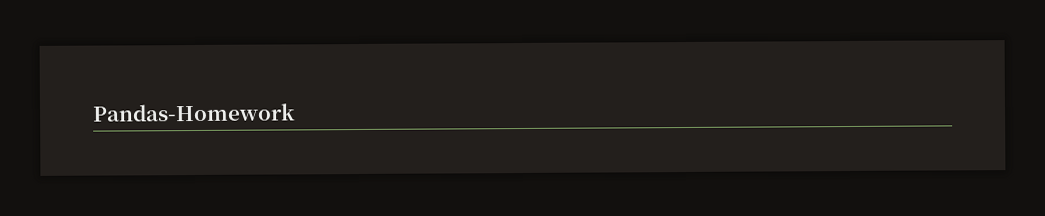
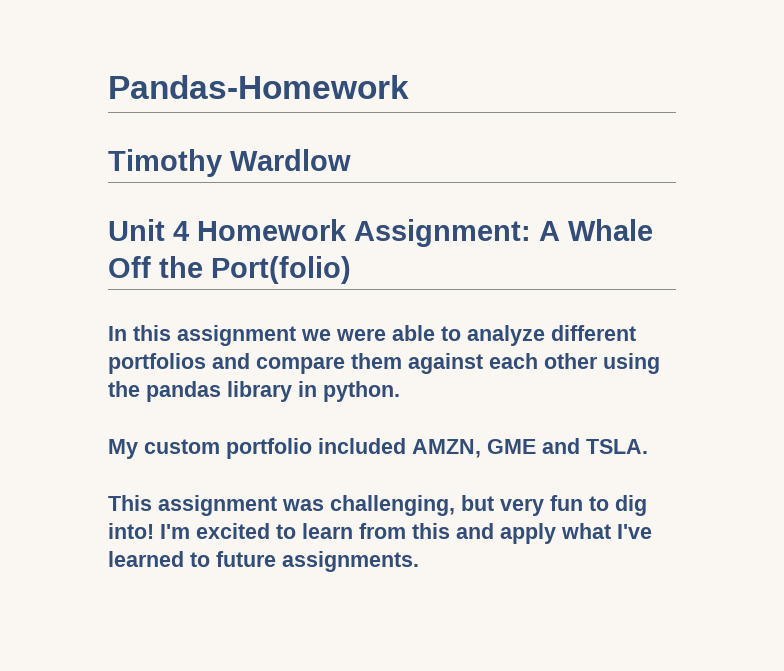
(296, 112) none -> [108,149,351,177] [108,219,653,247] [108,256,351,284] [108,325,636,346] [108,353,660,374] [108,381,400,402] [108,438,648,459] [108,495,647,516] [108,523,652,544] [108,551,419,572] // Timothy Wardlow // Unit 4 Homework Assignment: A Whale Off the Port(folio) // In this assignment we were able to analyze different portfolios and compare them against each other using the pandas library in python. // My custom portfolio included AMZN, GME and TSLA. // This assignment was challenging, but very fun to dig into! I'm excited to learn from this and apply what I've learned to future assignments.

